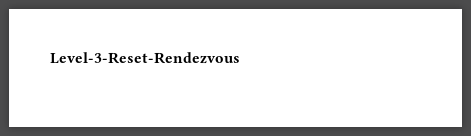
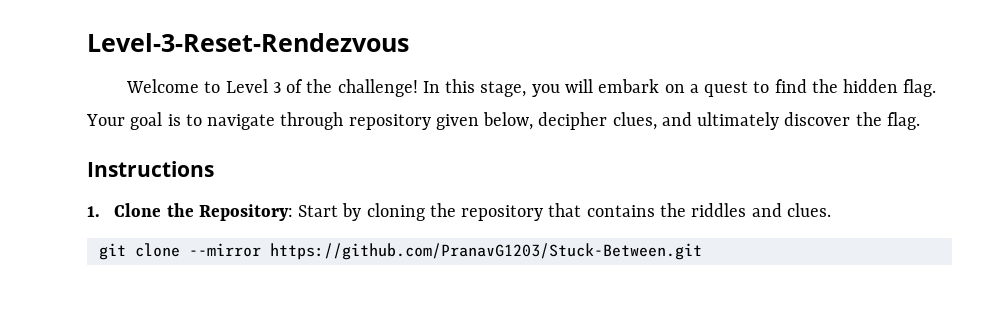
(240, 58) none -> [126,79,937,97] [86,112,920,130] [87,161,214,177] [87,203,831,221] [98,243,702,260] // Welcome to Level 3 of the challenge! In this stage, you will embark on a quest to find the hidden flag. Your goal is to navigate through repository given below, decipher clues, and ultimately discover the flag. // Instructions // 1. Clone the Repository: Start by cloning the repository that contains the riddles and clues. // git clone --mirror https://github.com/PranavG1203/Stuck-Between.git

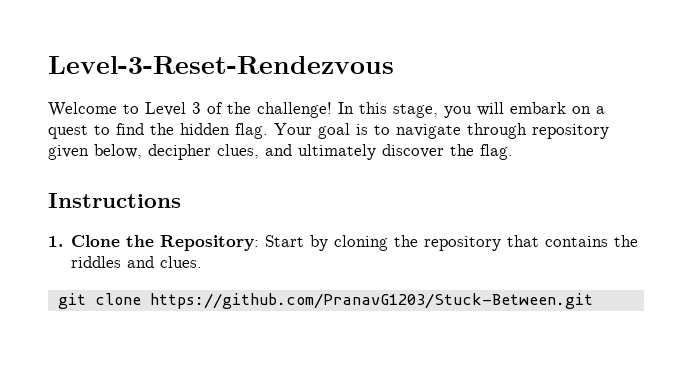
[188,243,261,257] --mirror -> (141, 299) none

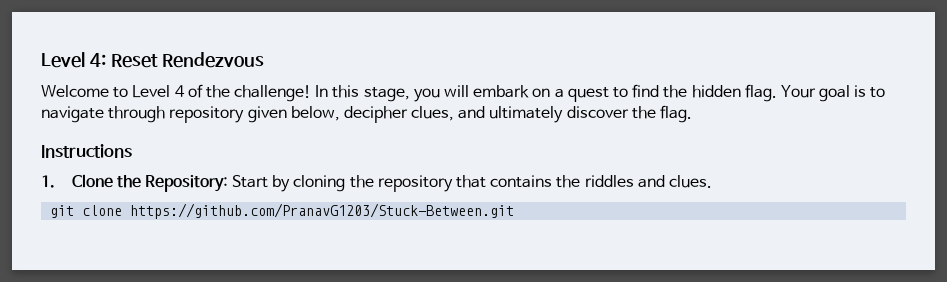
[48,56,394,74] Level-3-Reset-Rendezvous -> [41,52,264,68] Level 4: Reset Rendezvous
[192,102,201,114] 3 -> [174,85,185,97] 4

